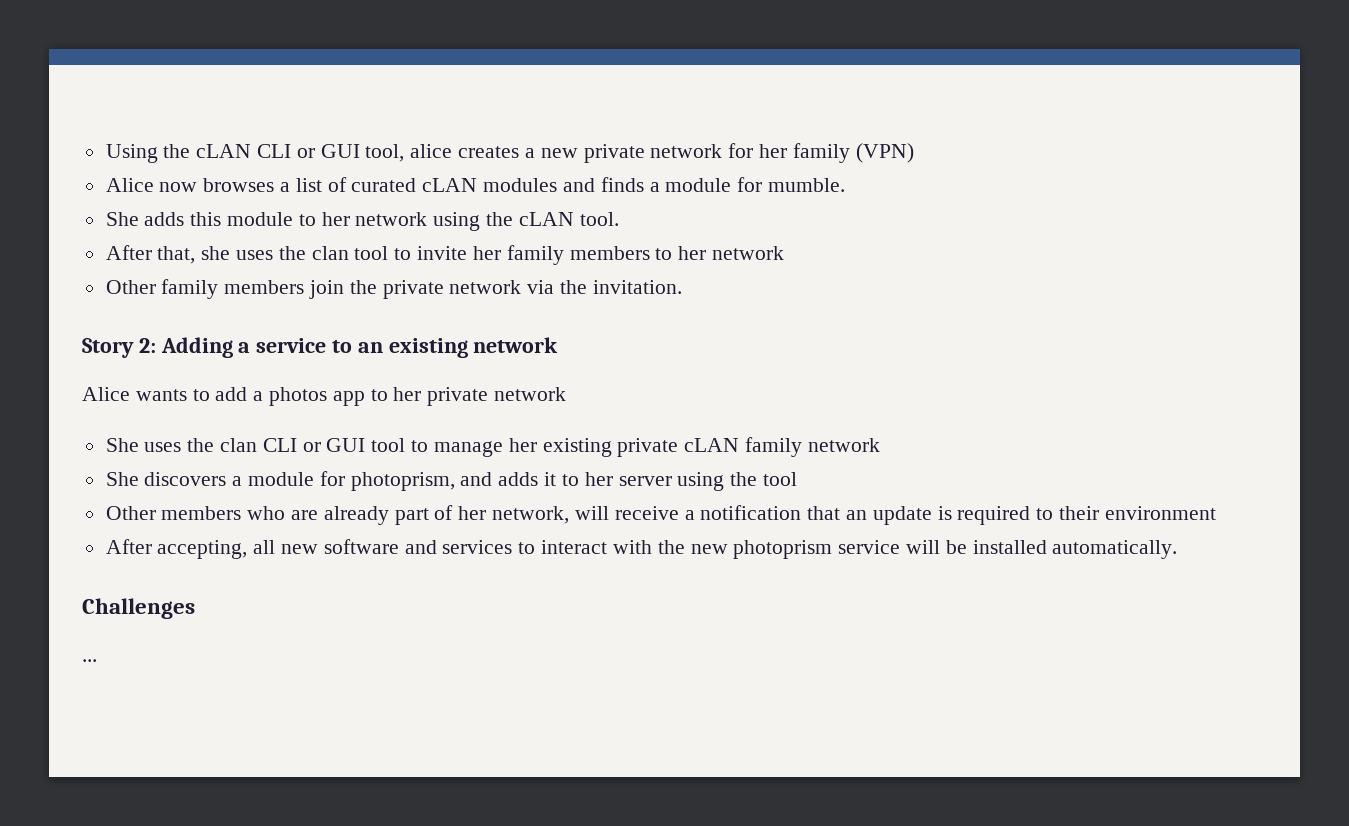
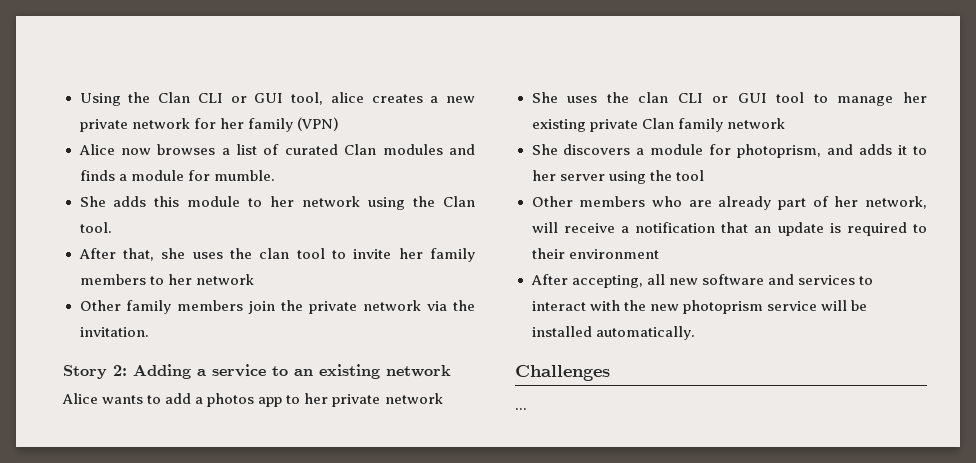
[196,144,252,158] cLAN -> [158,92,190,103] Clan
[422,178,478,192] cLAN -> [344,144,377,155] Clan
[518,212,574,226] cLAN -> [443,196,476,207] Clan
[684,438,740,452] cLAN -> [641,118,674,129] Clan

